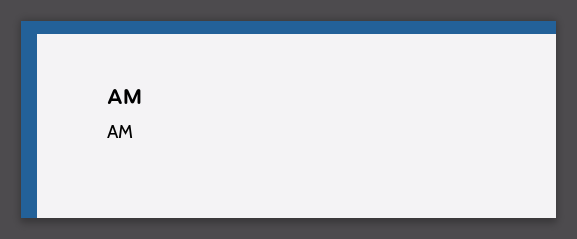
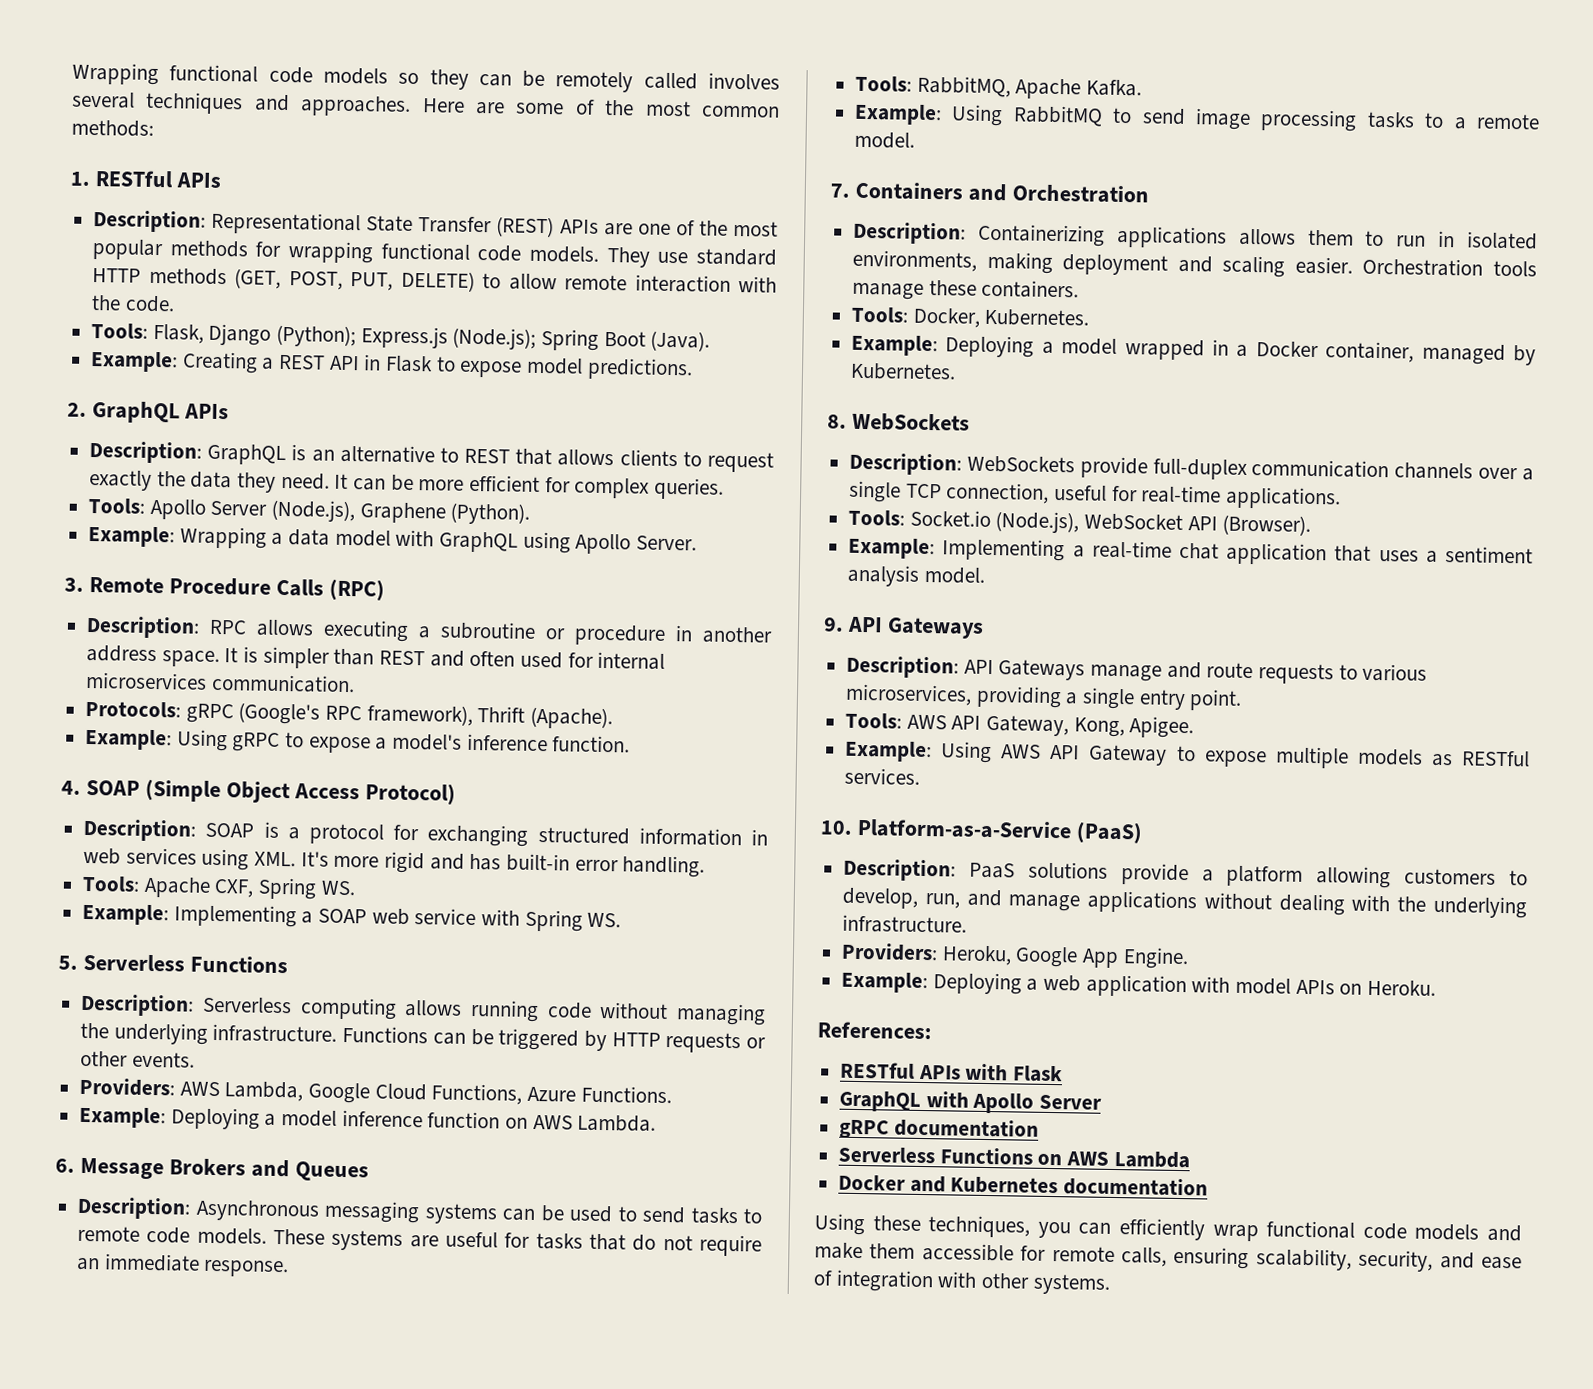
[107,89,142,104] [107,125,133,138] AM // AM -> [72,62,780,93] [72,91,780,118] [71,119,154,137] [70,170,222,188] [93,210,779,238] [92,239,777,268] [92,267,777,293] [91,295,175,313] [91,323,711,352] [90,351,693,381] [67,401,229,424] [89,440,774,473] [89,469,725,500] [88,497,531,525] [88,525,698,555] [64,576,385,601] [86,615,773,646] [86,644,666,670] [86,671,355,694] [85,700,614,730] [85,728,631,754] [61,778,456,805] [83,818,768,847] [83,847,706,878] [82,875,356,900] [82,903,622,932] [58,953,288,974] [80,993,766,1026] [80,1022,766,1054] [80,1050,195,1068] [79,1077,672,1105] [79,1106,657,1132] [55,1157,369,1182] [77,1196,763,1225] [77,1225,763,1257] [76,1253,290,1278] [855,75,1143,100] [854,103,1540,132] [854,131,916,149] [830,181,1149,204] [853,221,1538,250] [852,249,1537,278] [852,279,1080,300] [851,306,1090,328] [851,334,1536,366] [850,362,957,381] [827,412,970,432] [849,452,1534,481] [848,480,1342,510] [848,509,1312,536] [848,537,1533,566] [847,564,985,587] [823,616,984,639] [846,655,1428,685] [845,683,1243,711] [845,712,1195,739] [844,740,1530,769] [844,767,921,785] [820,818,1143,844] [843,858,1528,889] [842,887,1527,919] [842,914,968,934] [841,942,1189,970] [841,971,1437,998] [817,1021,932,1040] [840,1061,1064,1083] [839,1090,1103,1114] [839,1118,1039,1139] [838,1146,1190,1169] [838,1174,1209,1197] [814,1213,1522,1242] [814,1242,1522,1272] [813,1269,1111,1295] Wrapping functional code models so they can be remotely called involves several techniques and approaches. Here are some of the most common methods: // 1. RESTful APIs // Description: Representational State Transfer (REST) APIs are one of the most popular methods for wrapping functional code models. They use standard HTTP methods (GET, POST, PUT, DELETE) to allow remote interaction with the code. // Tools: Flask, Django (Python); Express.js (Node.js); Spring Boot (Java). // Example: Creating a REST API in Flask to expose model predictions. // 2. GraphQL APIs // Description: GraphQL is an alternative to REST that allows clients to request exactly the data they need. It can be more efficient for complex queries. // Tools: Apollo Server (Node.js), Graphene (Python). // Example: Wrapping a data model with GraphQL using Apollo Server. // 3. Remote Procedure Calls (RPC) // Description: RPC allows executing a subroutine or procedure in another address space. It is simpler than REST and often used for internal microservices communication. // Protocols: gRPC (Google's RPC framework), Thrift (Apache). // Example: Using gRPC to expose a model's inference function. // 4. SOAP (Simple Object Access Protocol) // Description: SOAP is a protocol for exchanging structured information in web services using XML. It's more rigid and has built-in error handling. // Tools: Apache CXF, Spring WS. // Example: Implementing a SOAP web service with Spring WS. // 5. Serverless Functions // Description: Serverless computing allows running code without managing the underlying infrastructure. Functions can be triggered by HTTP requests or other events. // Providers: AWS Lambda, Google Cloud Functions, Azure Functions. // Example: Deploying a model inference function on AWS Lambda. // 6. Message Brokers and Queues // Description: Asynchronous messaging systems can be used to send tasks to remote code models. These systems are useful for tasks that do not require an immediate response. // Tools: RabbitMQ, Apache Kafka. // Example: Using RabbitMQ to send image processing tasks to a remote model. // 7. Containers and Orchestration // Description: Containerizing applications allows them to run in isolated environments, making deployment and scaling easier. Orchestration tools manage these containers. // Tools: Docker, Kubernetes. // Example: Deploying a model wrapped in a Docker container, managed by Kubernetes. // 8. WebSockets // Description: WebSockets provide full-duplex communication channels over a single TCP connection, useful for real-time applications. // Tools: Socket.io (Node.js), WebSocket API (Browser). // Example: Implementing a real-time chat application that uses a sentiment analysis model. // 9. API Gateways // Description: API Gateways manage and route requests to various microservices, providing a single entry point. // Tools: AWS API Gateway, Kong, Apigee. // Example: Using AWS API Gateway to expose multiple models as RESTful services. // 10. Platform-as-a-Service (PaaS) // Description: PaaS solutions provide a platform allowing customers to develop, run, and manage applications without dealing with the underlying infrastructure. // Providers: Heroku, Google App Engine. // Example: Deploying a web application with model APIs on Heroku. // References: // RESTful APIs with Flask // GraphQL with Apollo Server // gRPC documentation // Serverless Functions on AWS Lambda // Docker and Kubernetes documentation // Using these techniques, you can efficiently wrap functional code models and make them accessible for remote calls, ensuring scalability, security, and ease of integration with other systems.

